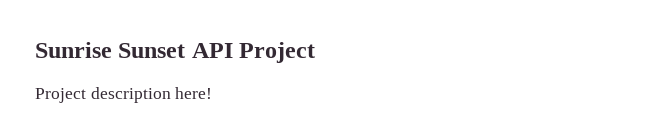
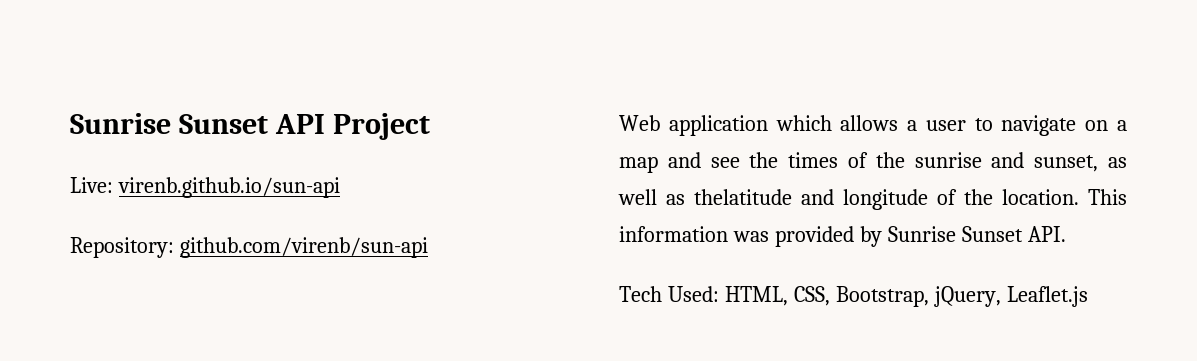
[35,87,213,103] Project description here! -> [70,177,340,198] [70,237,428,258] [619,115,1127,136] [619,152,1127,173] [618,189,1127,210] [619,226,1066,247] [619,286,1088,307] Live: virenb.github.io/sun-api // Repository: github.com/virenb/sun-api // Web application which allows a user to navigate on a map and see the times of the sunrise and sunset, as well as thelatitude and longitude of the location. This information was provided by Sunrise Sunset API. // Tech Used: HTML, CSS, Bootstrap, jQuery, Leaflet.js

